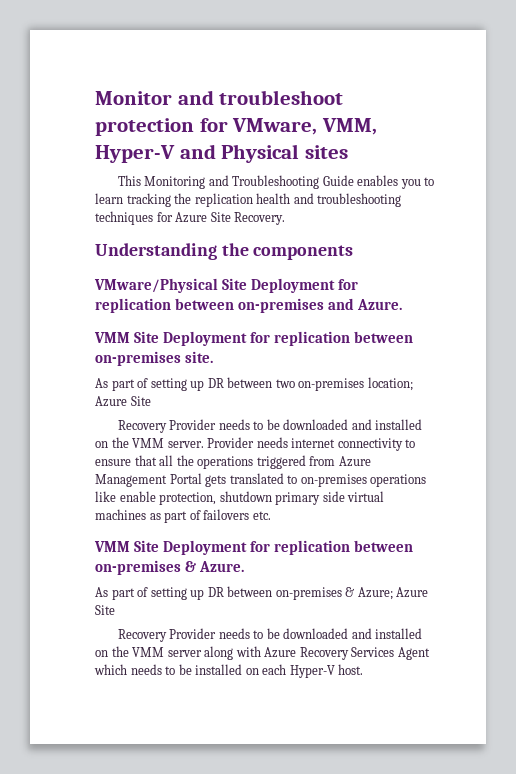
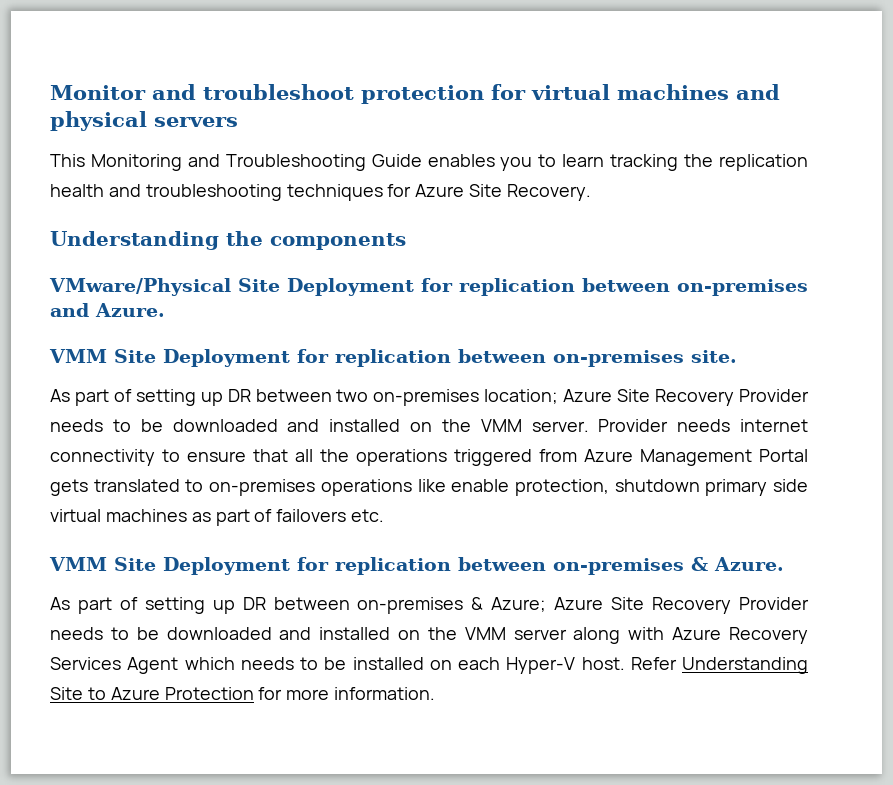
[232,118,377,135] [95,144,348,163] VMware, VMM, Hyper-V and Physical sites -> [531,84,780,100] [50,111,238,131] virtual machines and physical servers
(151, 401) // -> (651, 395) none
(115, 610) // -> (645, 603) none
(364, 669) none -> [630,657,808,674] [50,687,436,700] Refer Understanding Site to Azure Protection for more information.

